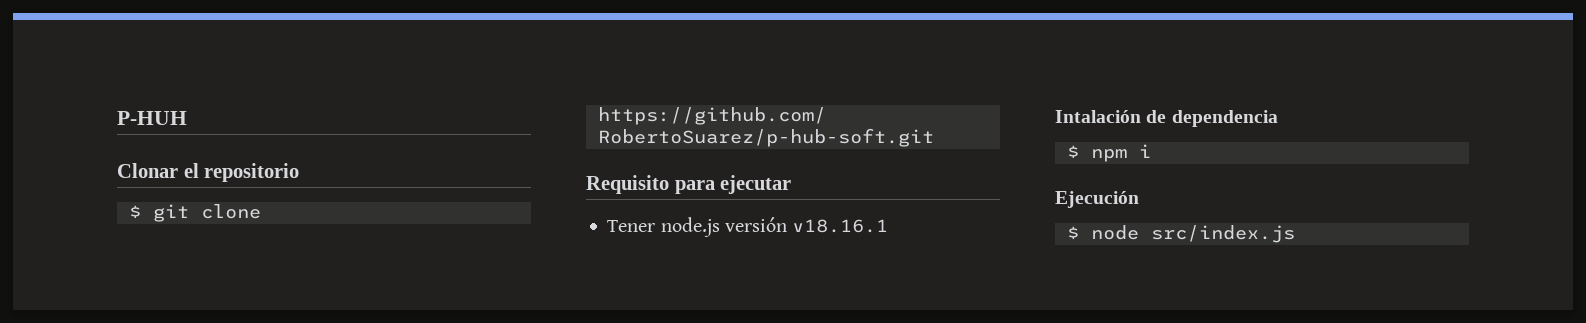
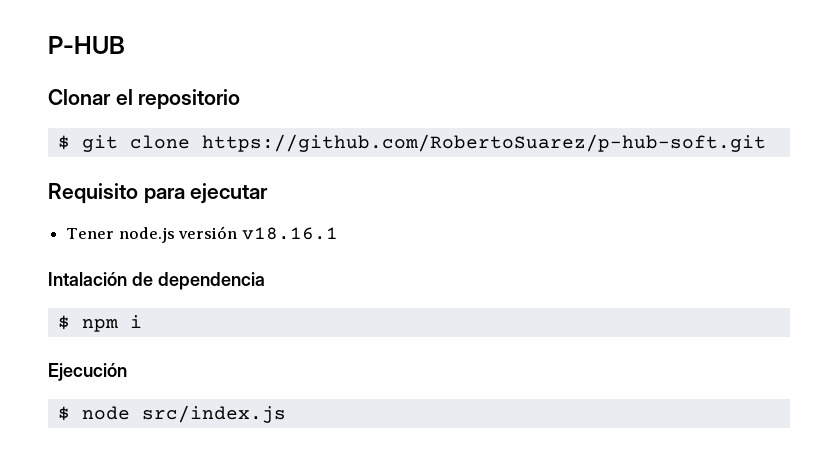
[117,111,187,125] P-HUH -> [48,36,125,54] P-HUB

